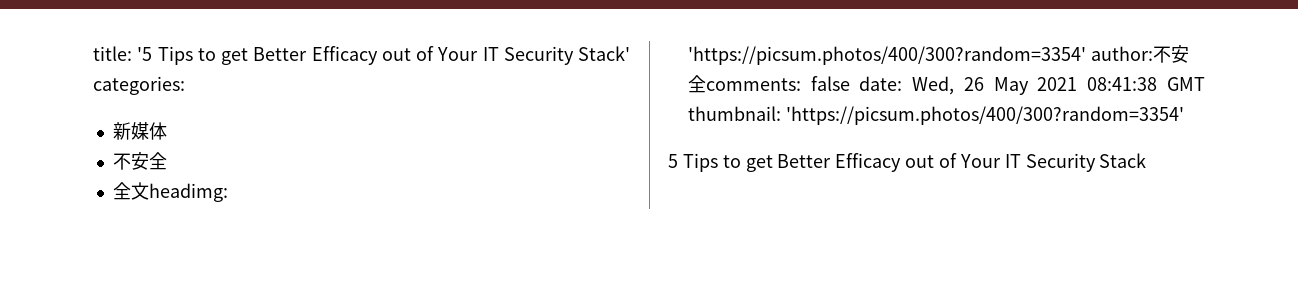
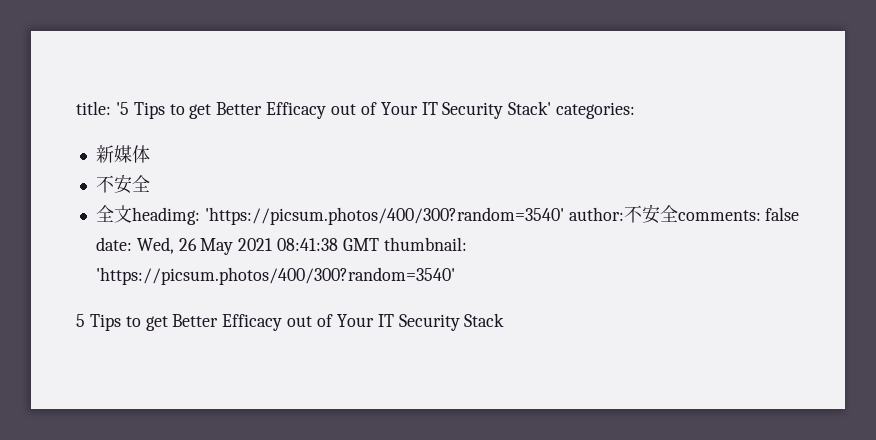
[687,46,1086,65] 'https://picsum.photos/400/300?random=3354' -> [204,207,564,225] 'https://picsum.photos/400/300?random=3540'
[785,106,1184,125] 'https://picsum.photos/400/300?random=3354' -> [95,267,455,285] 'https://picsum.photos/400/300?random=3540'

